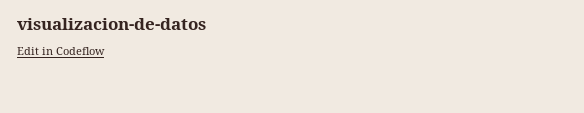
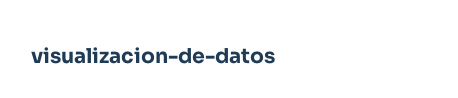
[17,47,105,55] // Edit in Codeflow -> (275, 55) none

